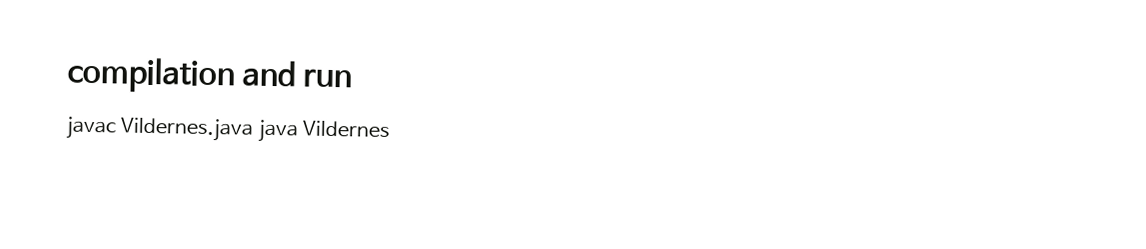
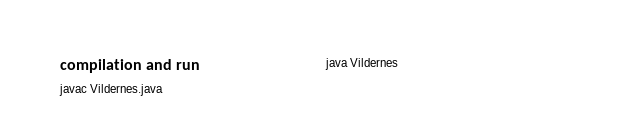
(255, 129) none -> (164, 90) //

